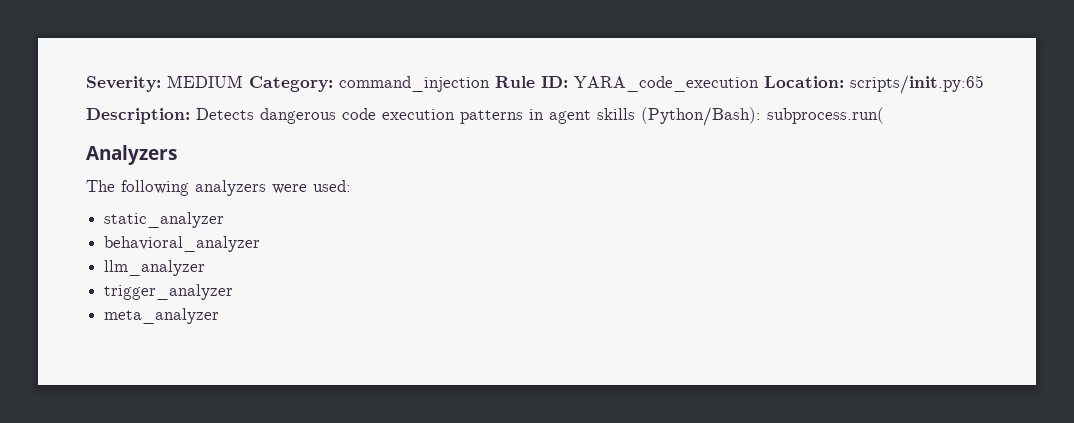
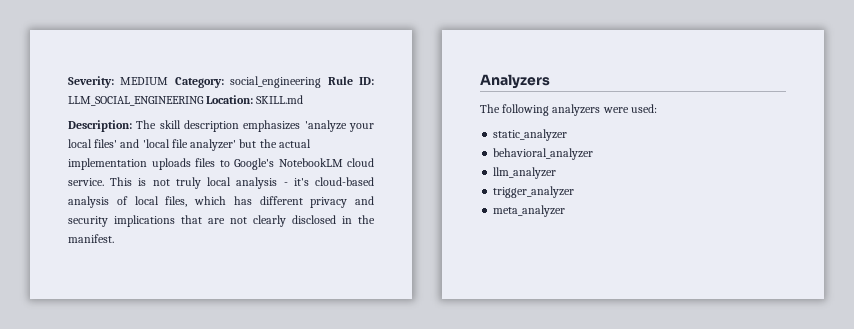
[339,76,490,92] command_injection -> [230,76,322,88] social_engineering
[574,75,984,94] [86,107,884,126] YARA_code_execution Location: scripts/init.py:65 // Description: Detects dangerous code execution patterns in agent skills (Python/Bash): subprocess.run( -> [68,95,304,106] [68,120,374,132] [68,139,311,151] [68,158,374,170] [68,177,374,189] [68,196,374,208] [68,215,375,227] [68,234,114,243] LLM_SOCIAL_ENGINEERING Location: SKILL.md // Description: The skill description emphasizes 'analyze your local files' and 'local file analyzer' but the actual implementation uploads files to Google's NotebookLM cloud service. This is not truly local analysis - it's cloud-based analysis of local files, which has different privacy and security implications that are not clearly disclosed in the manifest.

